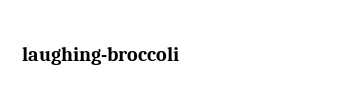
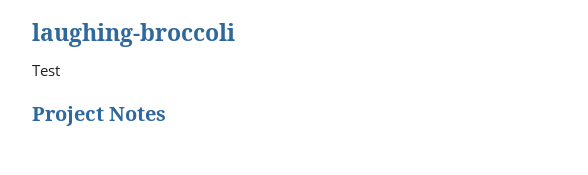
(179, 55) none -> [32,65,60,76] [32,106,167,126] // Test // Project Notes

